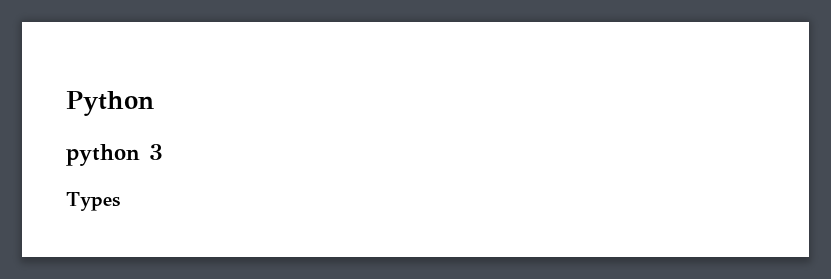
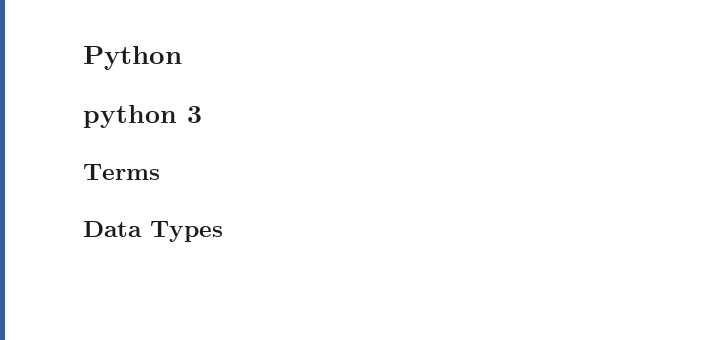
(163, 152) none -> [83,164,160,180] [83,221,142,237] Terms // Data

